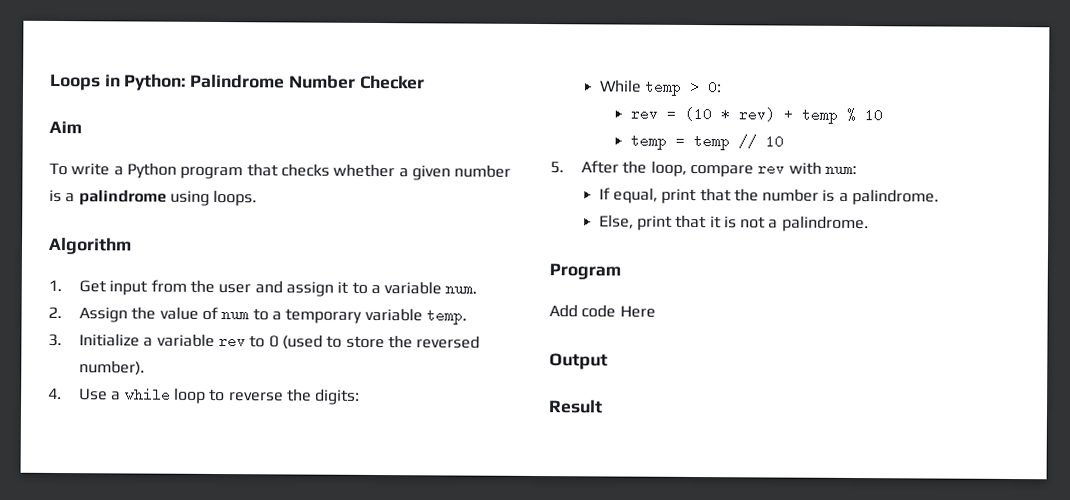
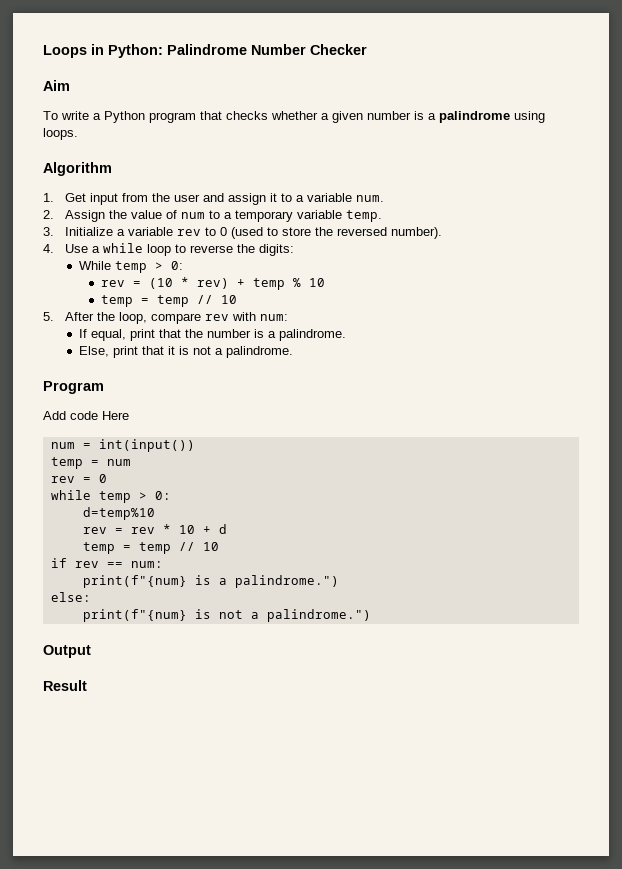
(656, 311) none -> [50,439,195,452] [50,457,131,469] [50,474,107,483] [50,490,171,503] [82,507,155,520] [82,524,227,534] [82,542,219,554] [50,558,163,568] [82,575,339,588] [50,592,91,602] [82,609,371,622] // num = int(input()) // temp = num // rev = 0 // while temp > 0: // d=temp%10 // rev = rev * 10 + d // temp = temp // 10 // if rev == num: // print(f"{num} is a palindrome.") // else: // print(f"{num} is not a palindrome.")

